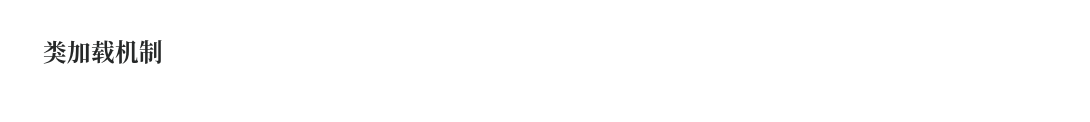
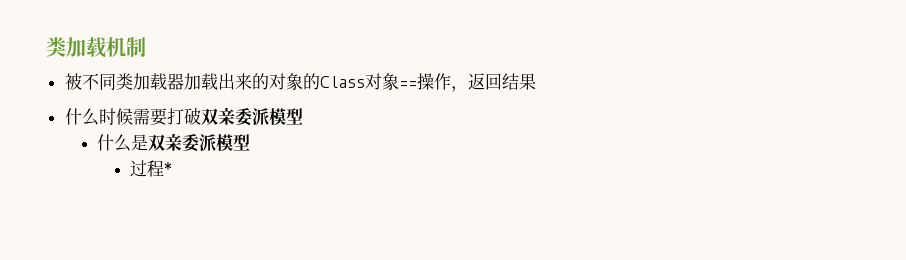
(163, 52) none -> [64,73,536,92] [64,107,303,126] [97,133,251,152] [129,160,172,177] // 被不同类加载器加载出来的对象的Class对象==操作，返回结果 // 什么时候需要打破双亲委派模型 // 什么是双亲委派模型 // 过程*

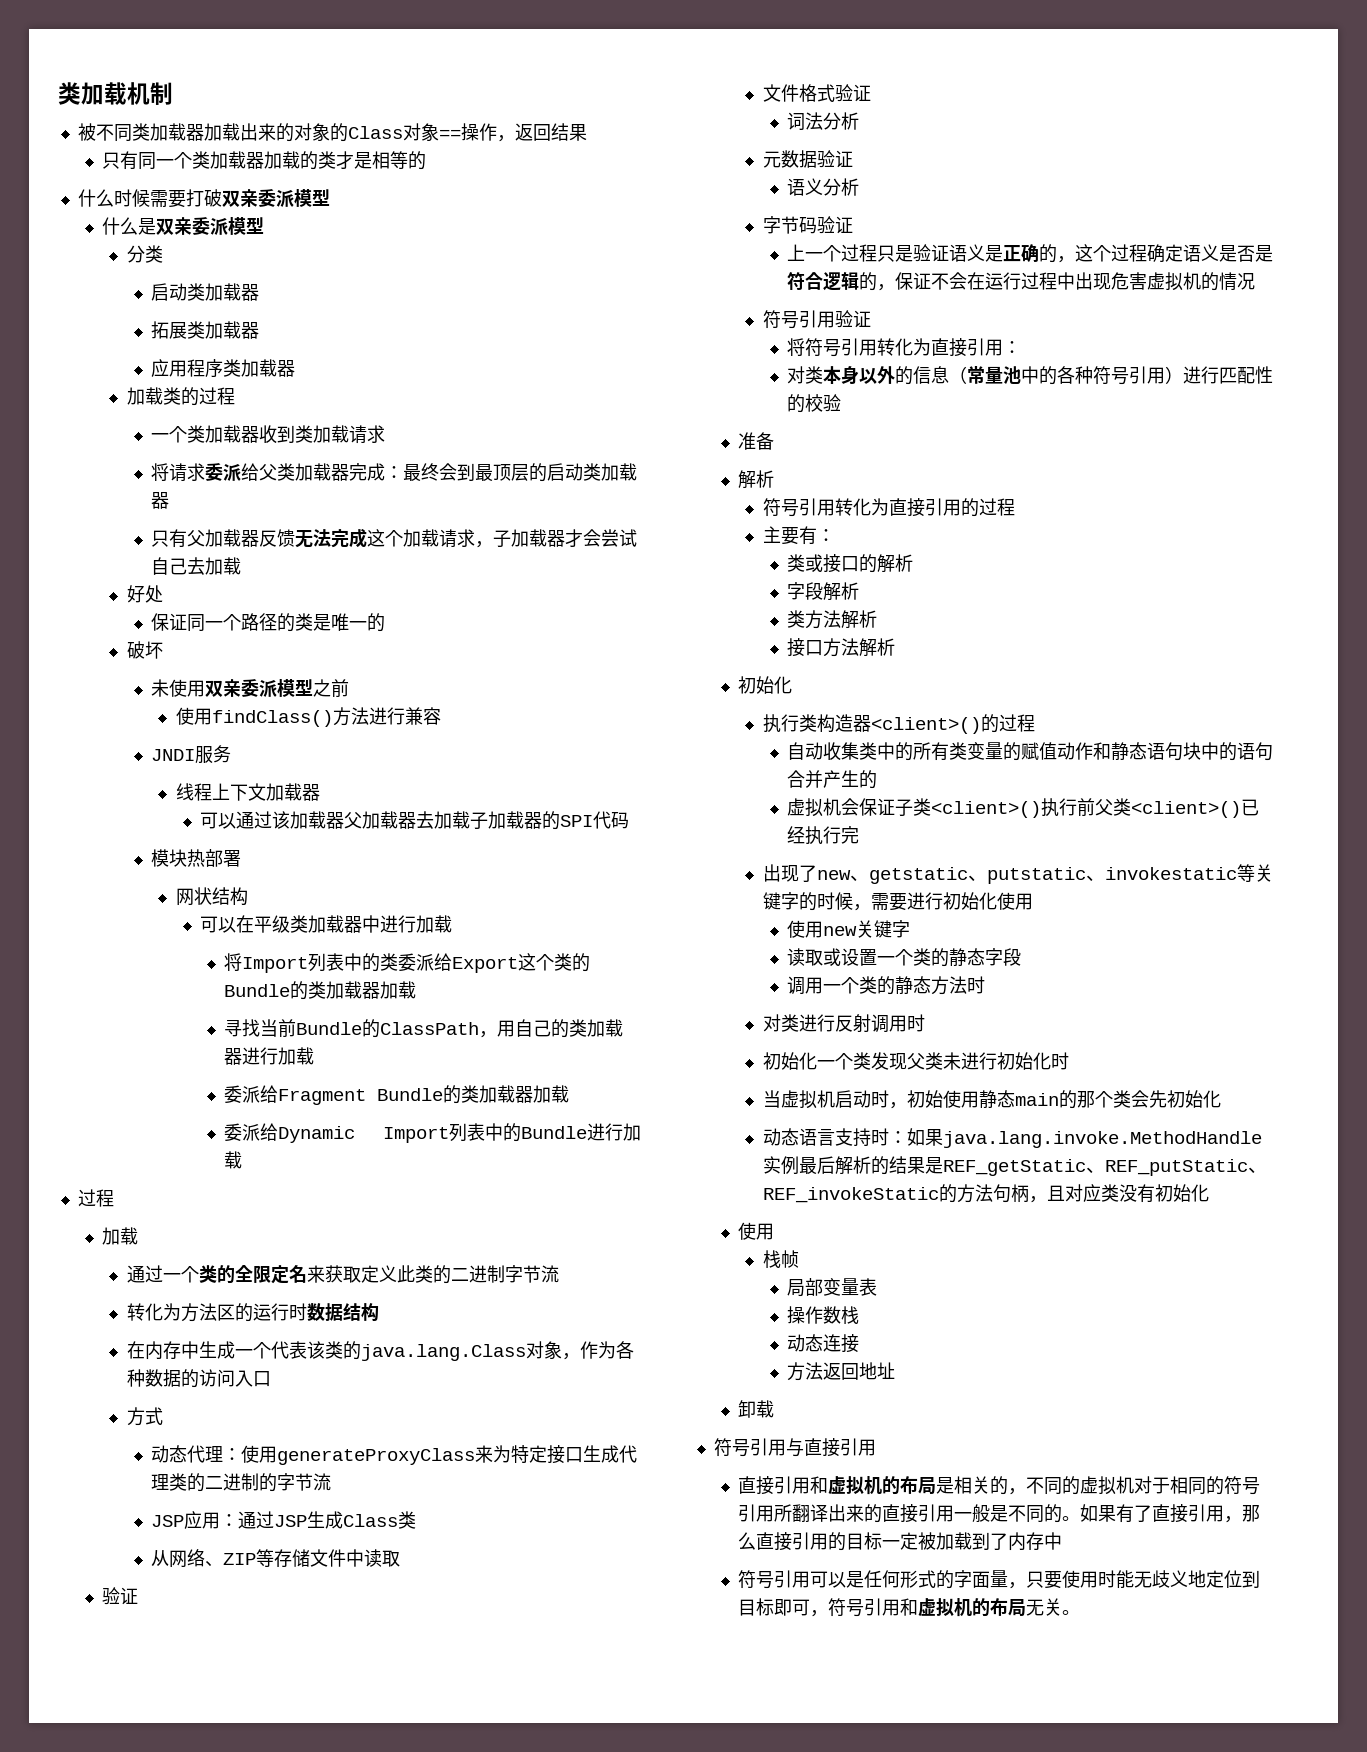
(536, 81) none -> [102,151,427,170] // 只有同一个类加载器加载的类才是相等的
[129,160,172,177] 过程* -> [126,245,163,263] [151,283,260,301] [151,321,260,339] [151,359,296,378] [126,387,235,406] [151,425,386,444] [151,463,638,482] [151,492,170,509] [151,528,638,548] [151,557,242,575] [126,585,163,603] [151,613,386,632] [126,641,163,659] [151,679,350,697] [175,707,441,727] [151,745,232,764] [175,783,320,801] [199,811,629,830] [151,849,242,867] [175,887,248,906] [199,915,452,933] [224,953,591,973] [224,981,417,1000] [224,1019,624,1038] [224,1047,315,1065] [224,1085,570,1105] [224,1123,641,1143] [224,1151,243,1169] [77,1189,114,1207] [102,1227,139,1245] [126,1265,559,1284] [126,1303,379,1322] [126,1341,634,1361] [126,1369,271,1388] [126,1407,163,1426] [151,1445,638,1465] [151,1473,332,1492] [151,1511,417,1529] [151,1549,401,1568] [102,1587,139,1605] [762,84,871,102] [787,112,860,130] [762,150,853,168] [787,178,860,196] [762,216,853,234] [787,244,1274,263] [787,272,1256,291] [762,310,871,329] [787,338,1022,357] [787,366,1274,385] [787,394,842,413] [738,432,775,450] [738,470,775,489] [762,498,1015,517] [762,526,835,545] [787,554,914,573] [787,582,860,601] [787,610,878,629] [787,638,896,657] [738,676,793,694] [762,714,1035,734] [787,742,1274,761] [787,770,878,789] [787,798,1260,818] [787,826,860,845] [762,864,1273,884] [762,892,1033,911] [787,920,911,938] [787,948,1022,967] [787,976,986,995] [762,1014,925,1033] [762,1052,1069,1070] [762,1090,1221,1109] [762,1128,1262,1148] [762,1156,1267,1176] [762,1184,1209,1203] [738,1222,775,1240] [762,1250,799,1268] [787,1278,878,1297] [787,1306,860,1324] [787,1334,860,1353] [787,1362,896,1381] [738,1400,775,1418] [713,1438,876,1457] [738,1476,1261,1495] [738,1504,1261,1523] [738,1532,1063,1551] [738,1570,1261,1589] [738,1598,1081,1617] 分类 // 启动类加载器 // 拓展类加载器 // 应用程序类加载器 // 加载类的过程 // 一个类加载器收到类加载请求 // 将请求委派给父类加载器完成：最终会到最顶层的启动类加载器 // 只有父加载器反馈无法完成这个加载请求，子加载器才会尝试自己去加载 // 好处 // 保证同一个路径的类是唯一的 // 破坏 // 未使用双亲委派模型之前 // 使用findClass()方法进行兼容 // JNDI服务 // 线程上下文加载器 // 可以通过该加载器父加载器去加载子加载器的SPI代码 // 模块热部署 // 网状结构 // 可以在平级类加载器中进行加载 // 将Import列表中的类委派给Export这个类的Bundle的类加载器加载 // 寻找当前Bundle的ClassPath，用自己的类加载器进行加载 // 委派给Fragment Bundle的类加载器加载 // 委派给Dynamic Import列表中的Bundle进行加载 // 过程 // 加载 // 通过一个类的全限定名来获取定义此类的二进制字节流 // 转化为方法区的运行时数据结构 // 在内存中生成一个代表该类的java.lang.Class对象，作为各种数据的访问入口 // 方式 // 动态代理：使用generateProxyClass来为特定接口生成代理类的二进制的字节流 // JSP应用：通过JSP生成Class类 // 从网络、ZIP等存储文件中读取 // 验证 // 文件格式验证 // 词法分析 // 元数据验证 // 语义分析 // 字节码验证 // 上一个过程只是验证语义是正确的，这个过程确定语义是否是符合逻辑的，保证不会在运行过程中出现危害虚拟机的情况 // 符号引用验证 // 将符号引用转化为直接引用： // 对类本身以外的信息（常量池中的各种符号引用）进行匹配性的校验 // 准备 // 解析 // 符号引用转化为直接引用的过程 // 主要有： // 类或接口的解析 // 字段解析 // 类方法解析 // 接口方法解析 // 初始化 // 执行类构造器<client>()的过程 // 自动收集类中的所有类变量的赋值动作和静态语句块中的语句合并产生的 // 虚拟机会保证子类<client>()执行前父类<client>()已经执行完 // 出现了new、getstatic、putstatic、invokestatic等关键字的时候，需要进行初始化使用 // 使用new关键字 // 读取或设置一个类的静态字段 // 调用一个类的静态方法时 // 对类进行反射调用时 // 初始化一个类发现父类未进行初始化时 // 当虚拟机启动时，初始使用静态main的那个类会先初始化 // 动态语言支持时：如果java.lang.invoke.MethodHandle实例最后解析的结果是REF_getStatic、REF_putStatic、REF_invokeStatic的方法句柄，且对应类没有初始化 // 使用 // 栈帧 // 局部变量表 // 操作数栈 // 动态连接 // 方法返回地址 // 卸载 // 符号引用与直接引用 // 直接引用和虚拟机的布局是相关的，不同的虚拟机对于相同的符号引用所翻译出来的直接引用一般是不同的。如果有了直接引用，那么直接引用的目标一定被加载到了内存中 // 符号引用可以是任何形式的字面量，只要使用时能无歧义地定位到目标即可，符号引用和虚拟机的布局无关。

